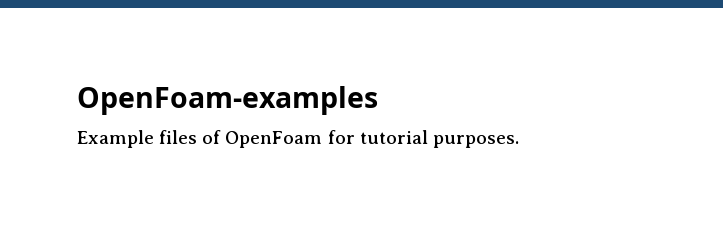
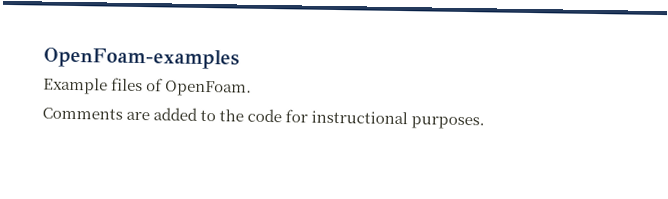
[225,130,428,148] OpenFoam for tutorial -> [165,80,253,97] [42,107,409,125] OpenFoam. // Comments are added to the code for instructional

